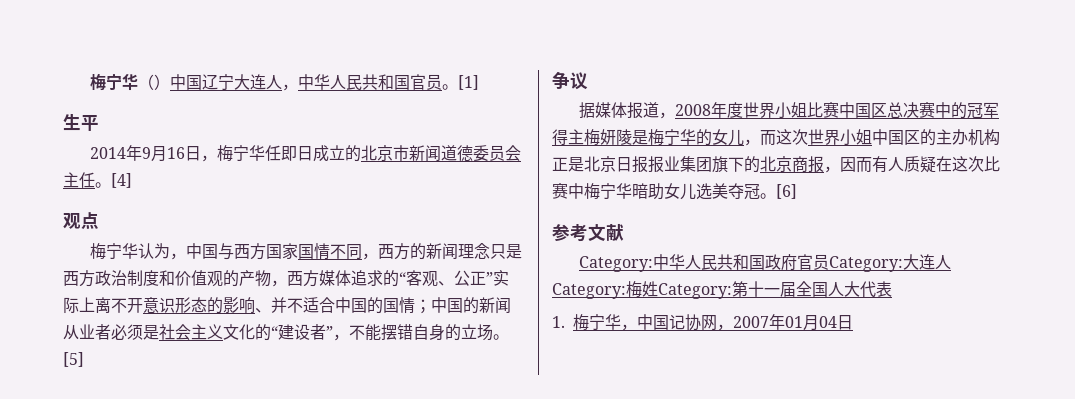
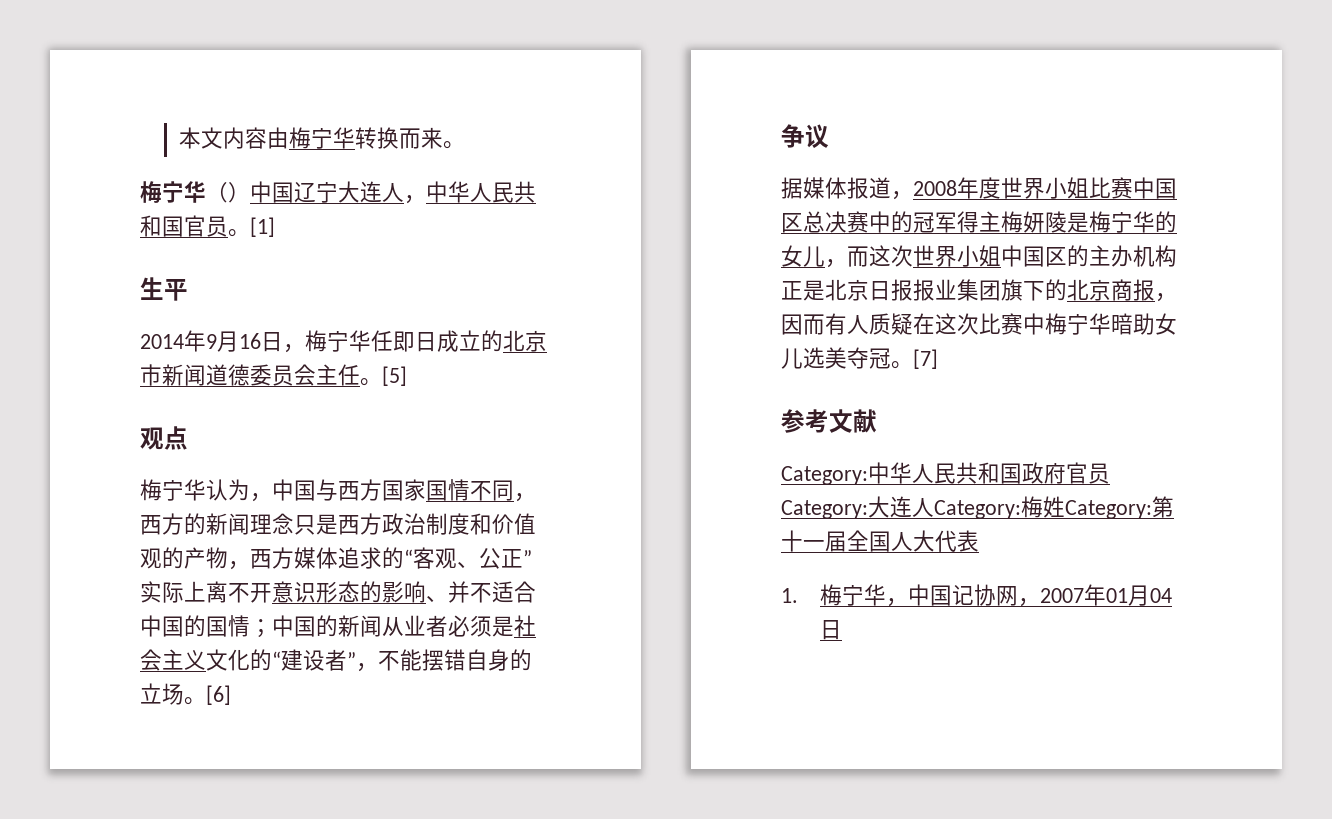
(90, 82) none -> [178,127,465,149] 本文内容由梅宁华转换而来。 //
[111,173,132,188] [4] -> [382,366,407,386] [5]
[63,352,84,367] [5] -> [206,685,231,705] [6]
[776,184,797,199] [6] -> [913,349,938,369] [7]

